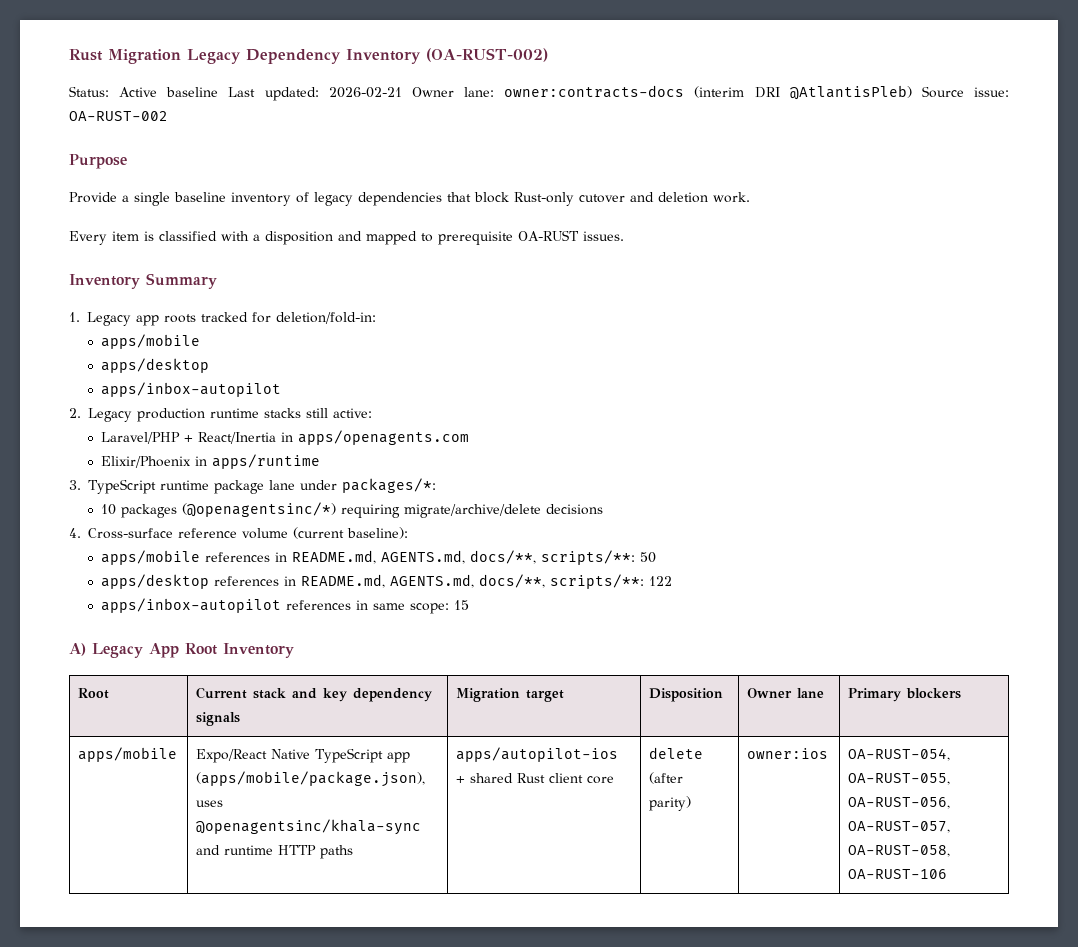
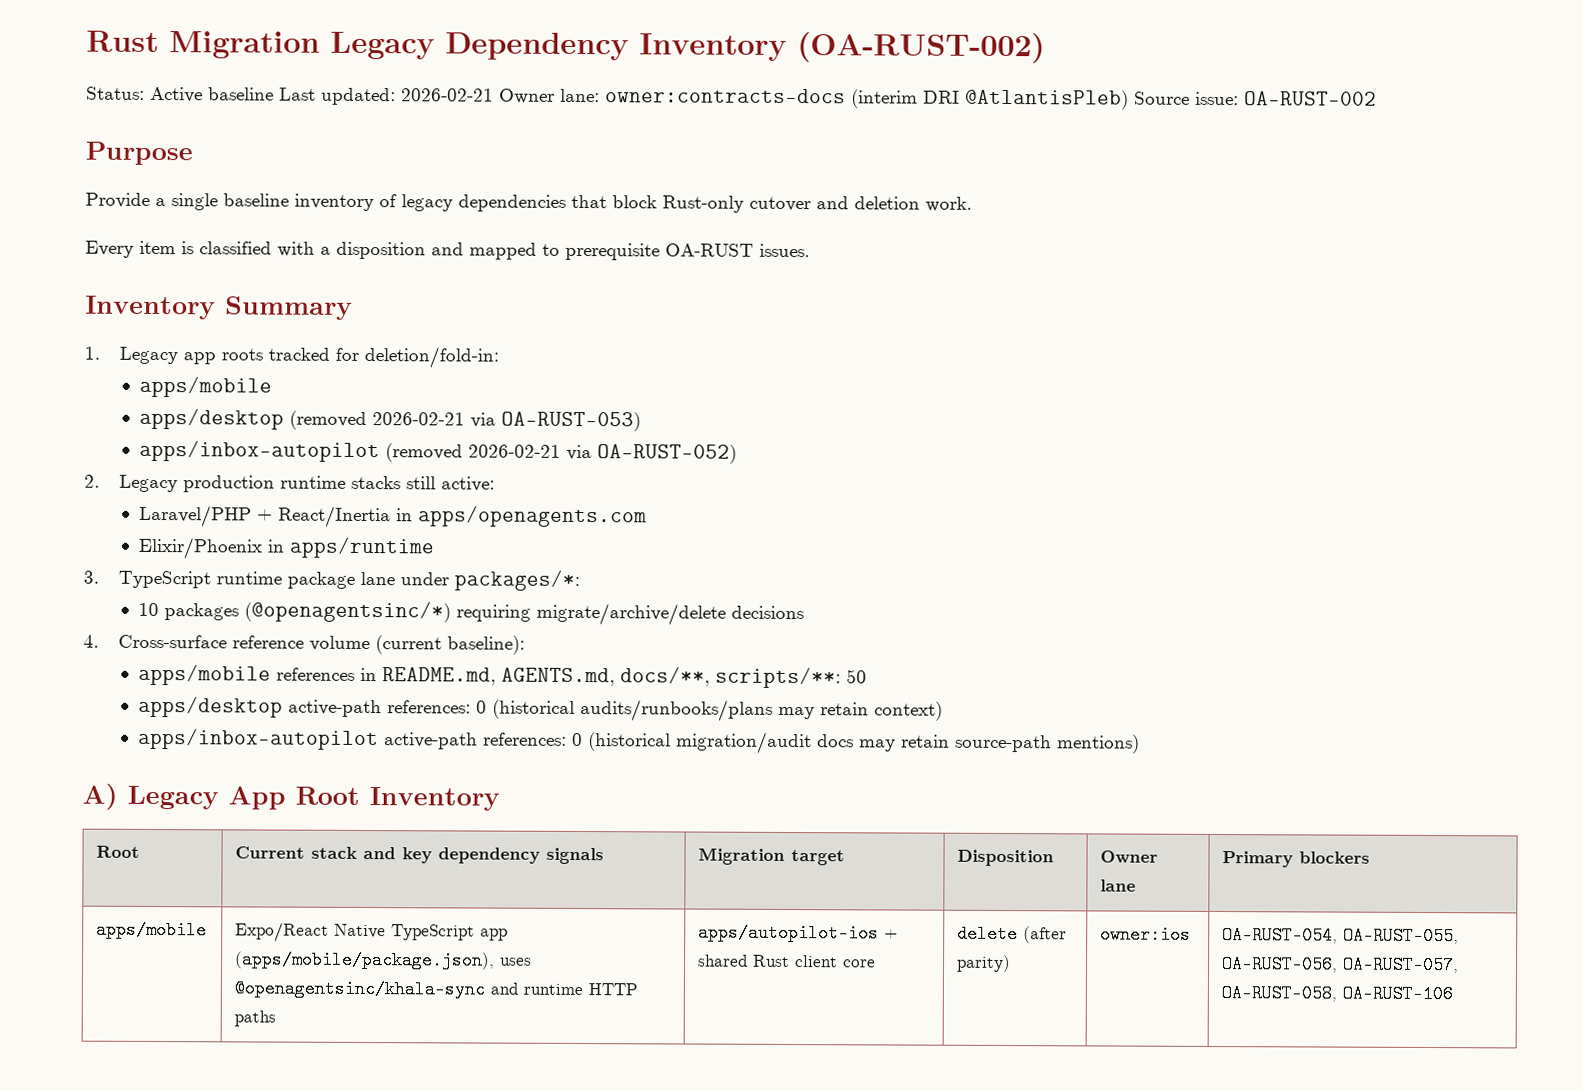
[100,382,281,397] // apps/inbox-autopilot -> [289,410,642,432] [139,439,738,464] (removed 2026-02-21 via OA-RUST-053) // apps/inbox-autopilot (removed 2026-02-21 via OA-RUST-052)
[213,574,672,589] [100,598,469,614] references in README.md, AGENTS.md, docs/**, scripts/**: 122 // apps/inbox-autopilot references in same scope: 15 -> [288,699,944,722] [138,727,1141,755] active-path references: 0 (historical audits/runbooks/plans may retain context) // apps/inbox-autopilot active-path references: 0 (historical migration/audit docs may retain source-path mentions)

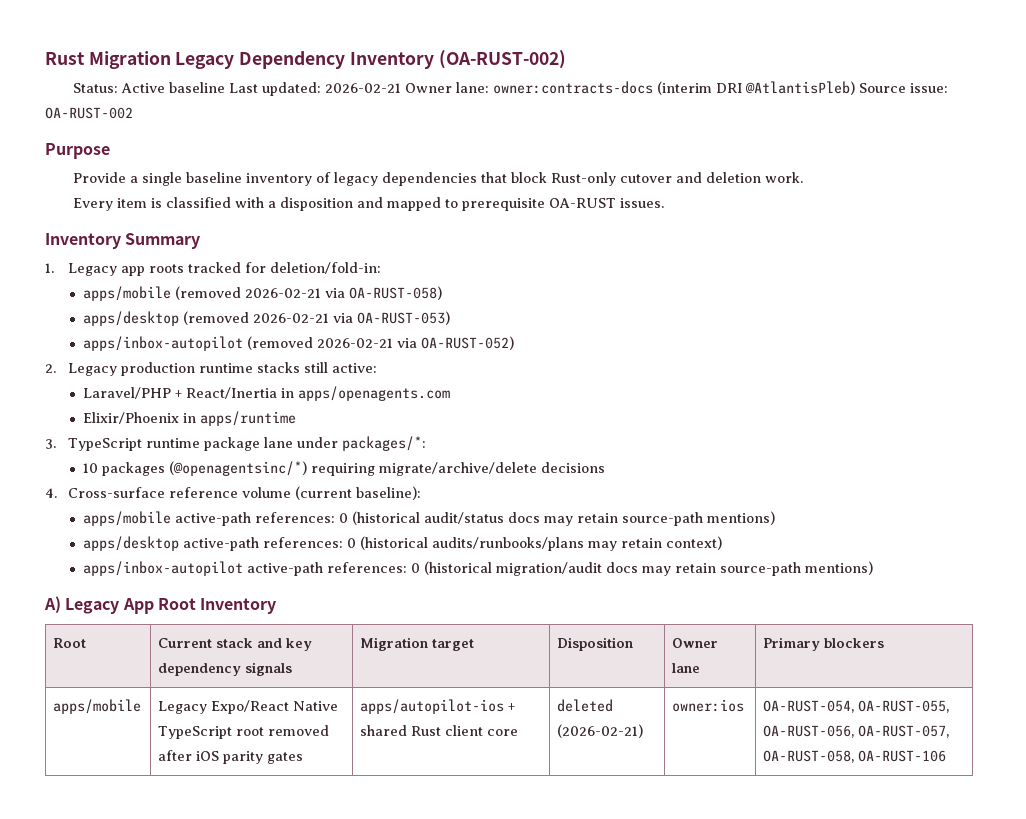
(273, 386) none -> [175,286,443,300] (removed 2026-02-21 via OA-RUST-058)
[276,666,868,689] references in README.md, AGENTS.md, docs/**, scripts/**: 50 -> [175,511,776,526] active-path references: 0 (historical audit/status docs may retain source-path mentions)
(208, 930) none -> [158,701,208,714] Legacy
[480,928,509,941] [235,950,533,970] [234,979,639,999] [234,1010,277,1027] app (apps/mobile/package.json), uses @openagentsinc/khala-sync and runtime HTTP paths -> [236,725,330,736] [158,750,304,764] root removed after iOS parity gates
[957,924,1068,944] [956,954,1012,973] delete (after parity) -> [557,699,614,712] [557,724,644,738] deleted (2026-02-21)

